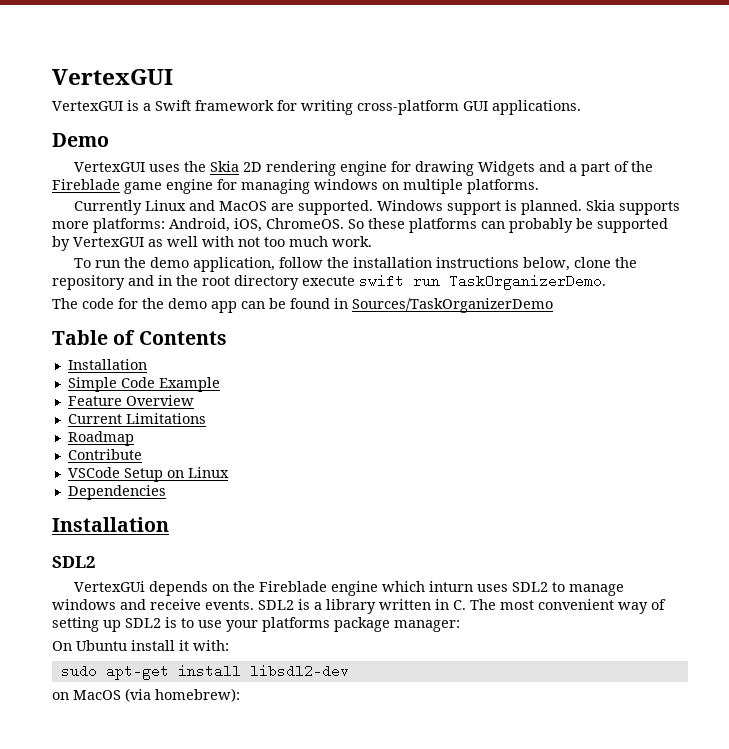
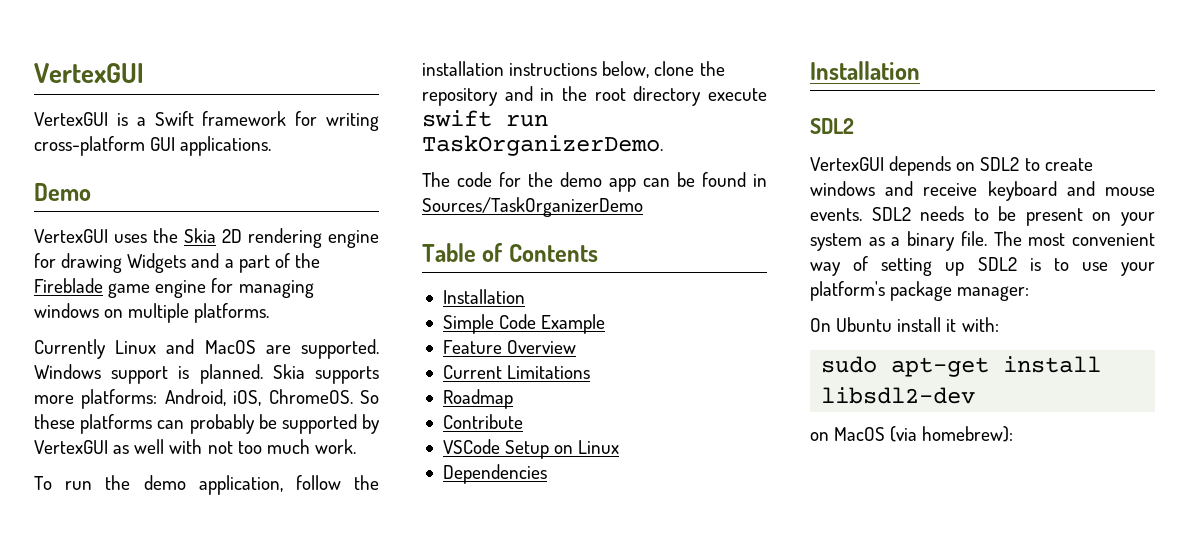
[73,581,145,592] VertexGUi -> [810,157,884,171] VertexGUI
[232,581,508,596] the Fireblade engine which inturn uses -> (976, 166) none
[568,584,624,596] manage -> [1044,158,1093,171] create
[205,599,466,614] events. SDL2 is a library written in C. -> [987,181,1155,201] [810,206,1155,226] [810,231,987,251] keyboard and mouse events. SDL2 needs to be present on your system as a binary file.
[262,617,330,632] platforms -> [810,281,885,301] platform's

